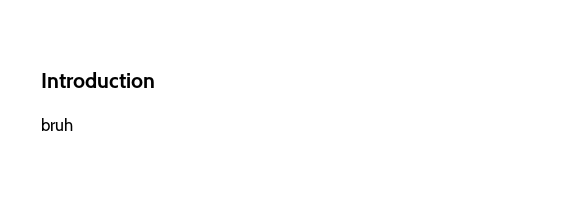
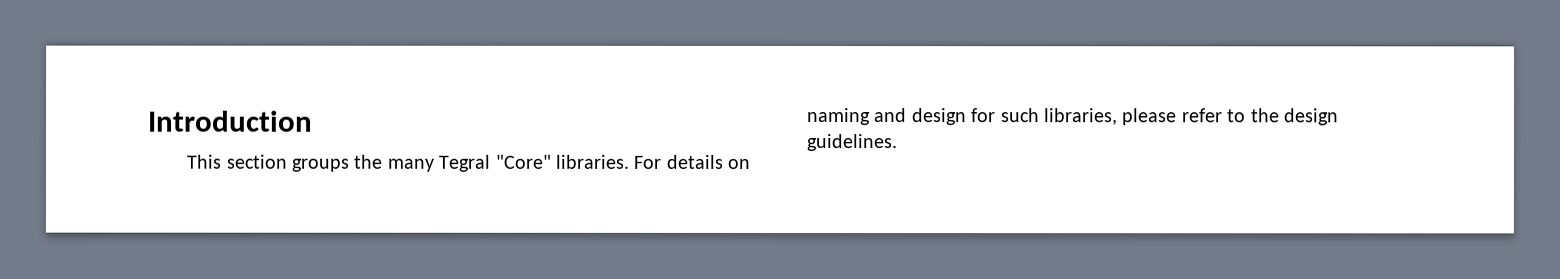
[41,118,73,131] bruh -> [186,154,751,172] [807,108,1339,126] [806,134,898,152] This section groups the many Tegral "Core" libraries. For details on naming and design for such libraries, please refer to the design guidelines.

